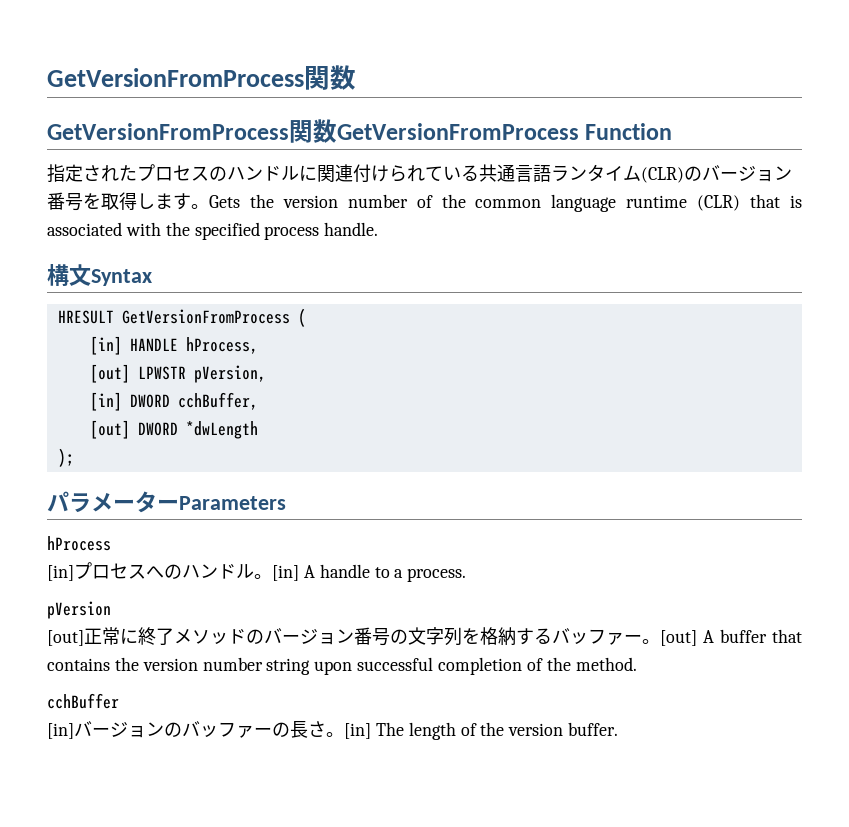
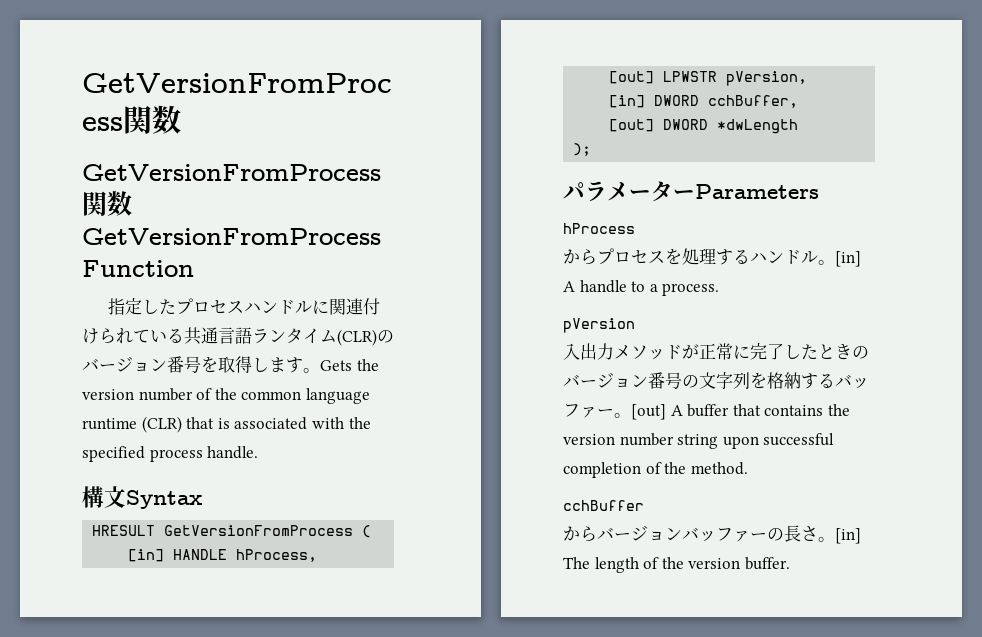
[83,165,119,182] され -> [141,299,159,314] し
[209,166,227,181] の -> (244, 307) none
[47,562,182,581] [in]プロセスへの -> [563,248,750,265] からプロセスを処理する
[47,627,246,646] [out]正常に終了メソッド -> [563,343,852,360] 入出力メソッドが正常に完了したとき
[47,721,182,739] [in]バージョンの -> [563,525,682,542] からバージョン

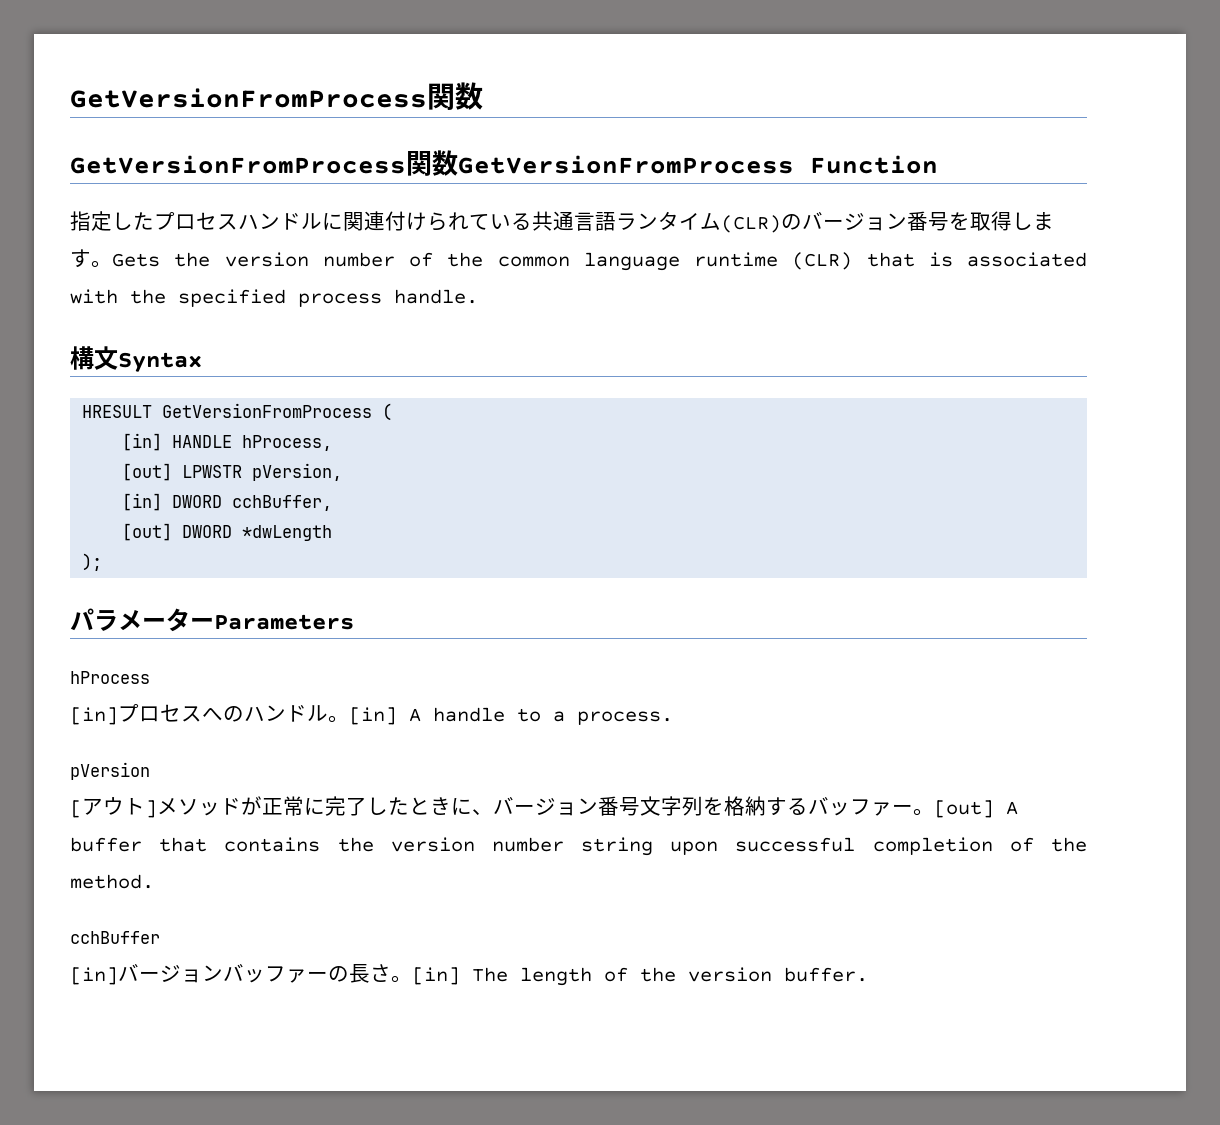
[563,248,750,265] からプロセスを処理する -> [70,704,244,725] [in]プロセスへの
[563,343,614,360] 入出力 -> [70,797,157,818] [アウト]
[852,346,869,359] [563,372,699,389] のバージョン番号の -> [451,796,640,816] に、バージョン番号
[563,526,597,542] から -> [70,967,118,985] [in]

